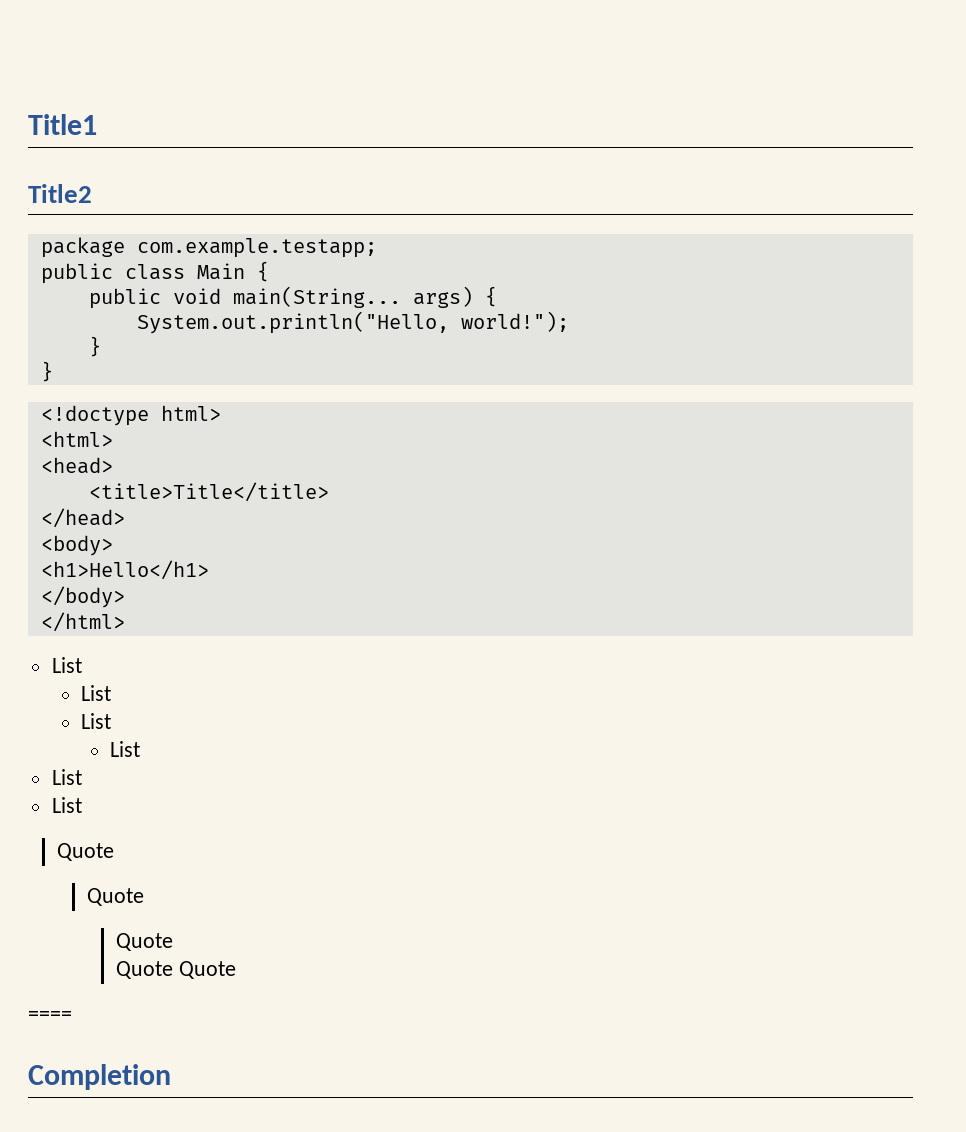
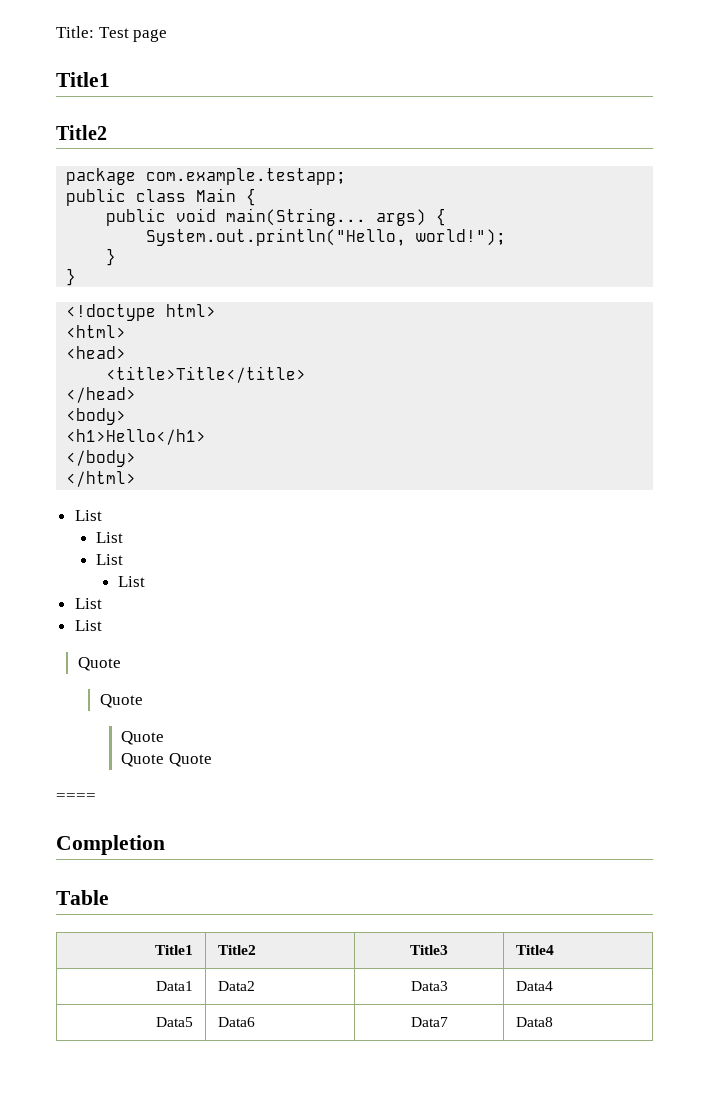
(28, 124) none -> [56,26,168,42] Title: Test page //
(171, 1077) none -> [56,890,109,905] [154,945,193,955] [218,945,257,955] [410,945,448,955] [516,945,555,955] [155,981,193,991] [218,981,256,991] [410,981,448,991] [516,981,554,991] [155,1017,193,1027] [218,1017,256,1027] [410,1017,448,1027] [516,1017,554,1027] // Table // Title1 | Title2 | Title3 | Title4 // Data1 | Data2 | Data3 | Data4 // Data5 | Data6 | Data7 | Data8

